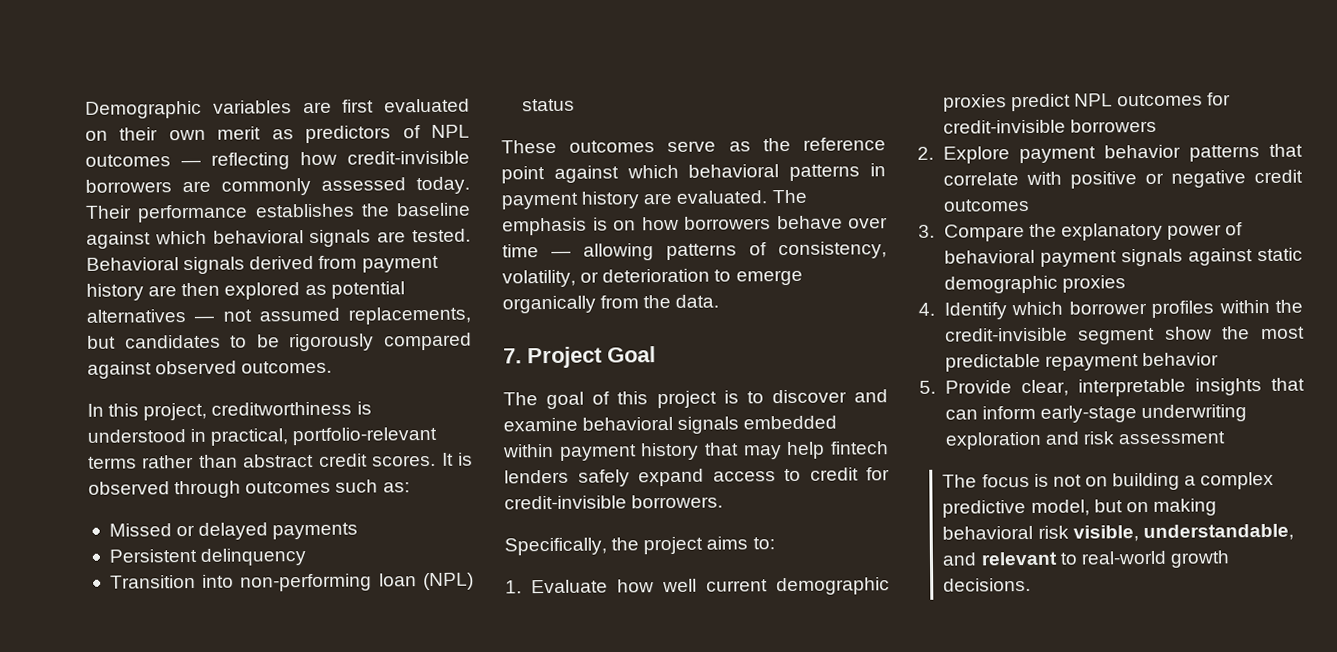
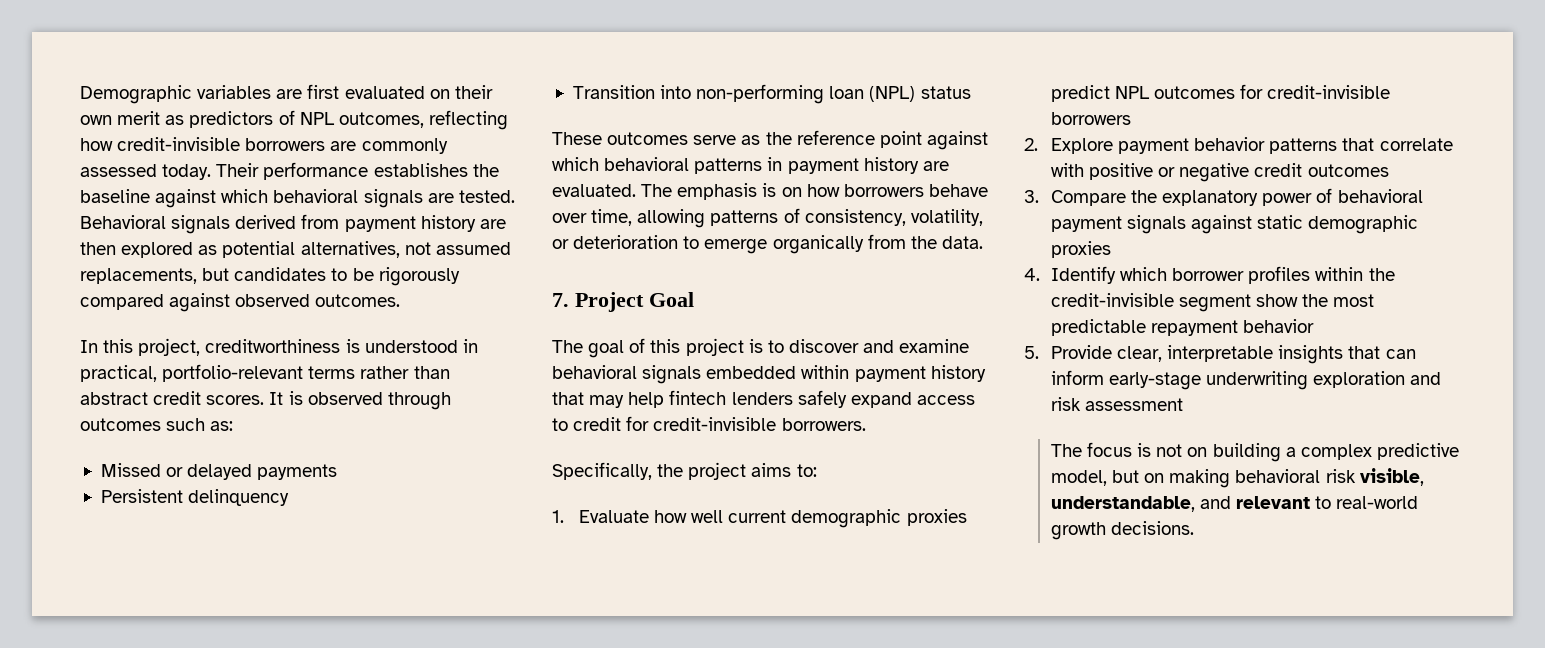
[85,154,201,167] outcomes — -> [338,112,424,128] outcomes,
[86,309,215,323] alternatives — -> [300,241,400,258] alternatives,
[502,244,571,258] time — -> [591,209,633,226] time,

